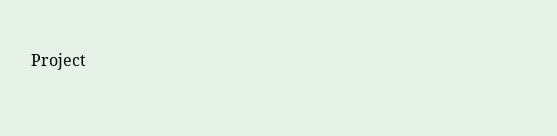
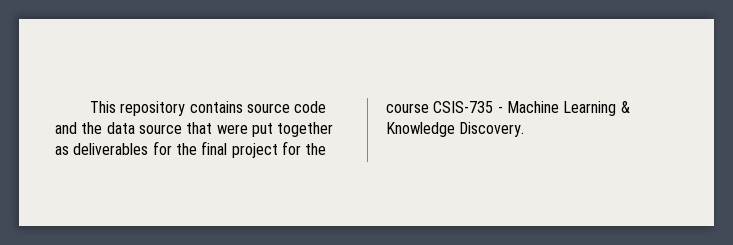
[31,53,86,70] Project -> [90,101,327,116] [55,122,334,137] [55,141,327,158] [386,101,630,116] [386,122,525,137] This repository contains source code and the data source that were put together as deliverables for the final project for the course CSIS-735 - Machine Learning & Knowledge Discovery.

